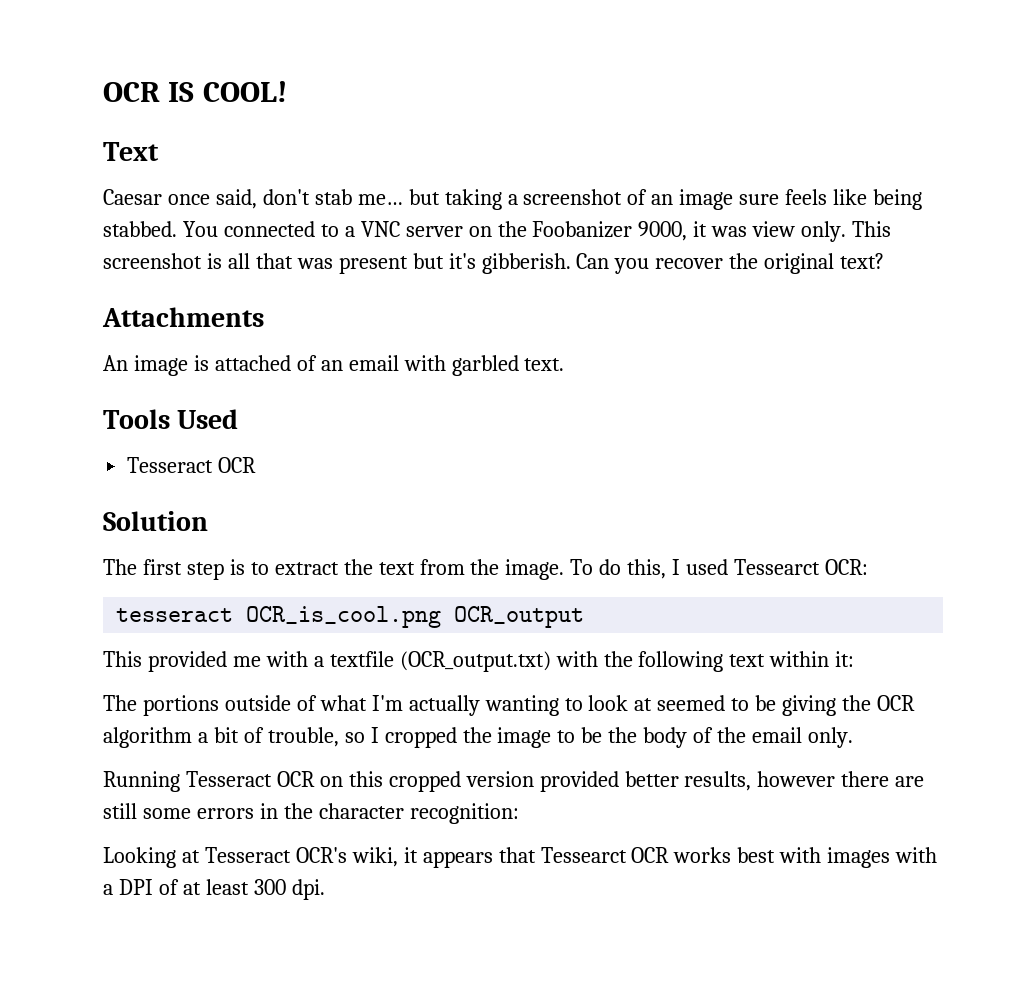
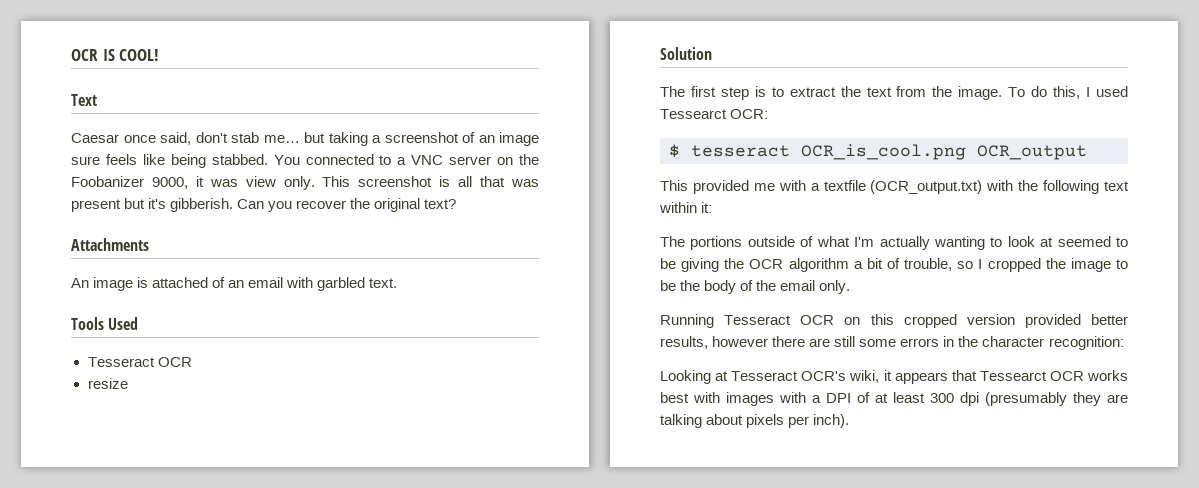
(257, 465) none -> [87,378,128,389] // resize
(868, 567) none -> [669,144,680,158] $
[291,879,325,900] dpi. -> [960,392,1128,406] [660,414,850,428] dpi (presumably they are talking about pixels per inch).

